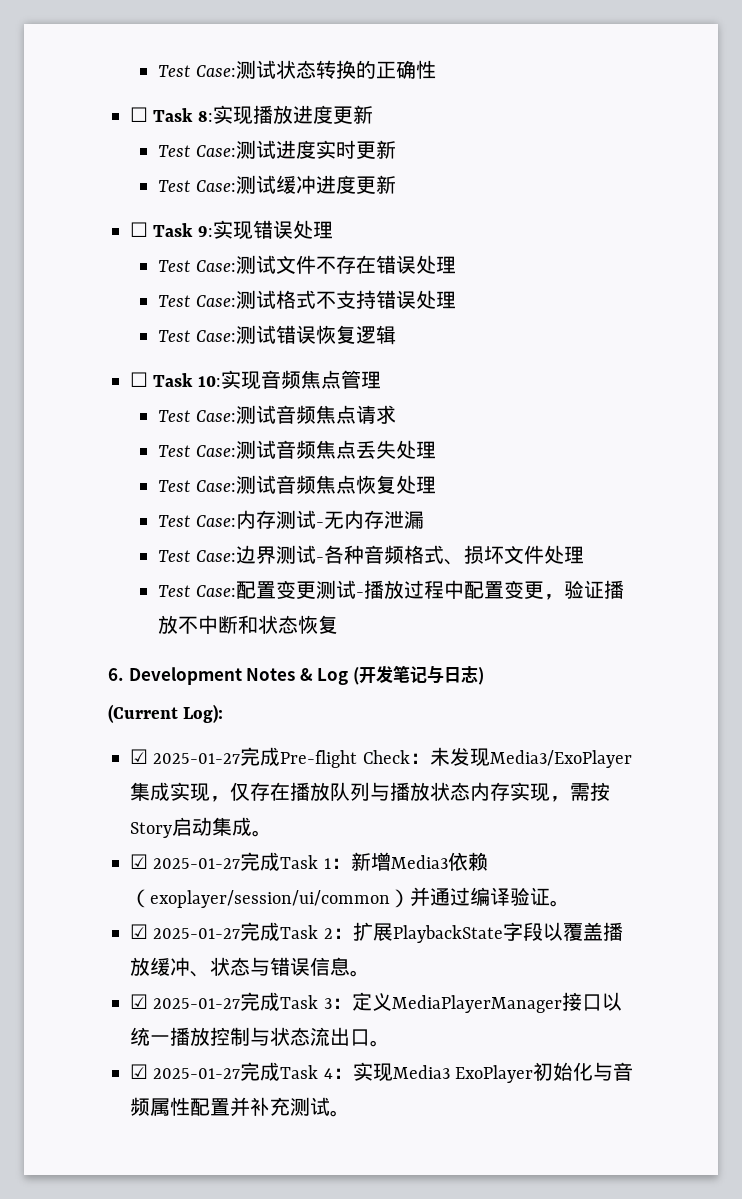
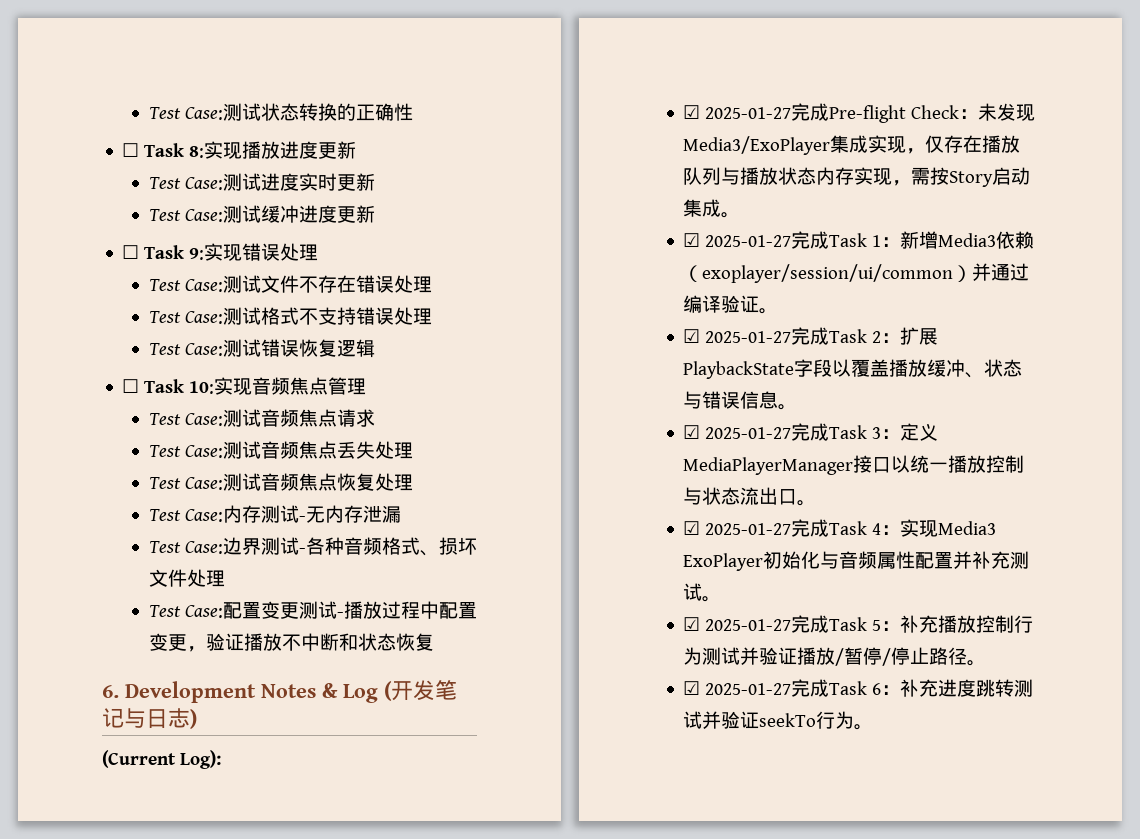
(350, 1113) none -> [683,615,1034,633] [683,647,987,666] [683,679,1034,697] [683,711,874,730] // ☑ 2025-01-27完成Task 5：补充播放控制行为测试并验证播放/暂停/停止路径。 // ☑ 2025-01-27完成Task 6：补充进度跳转测试并验证seekTo行为。

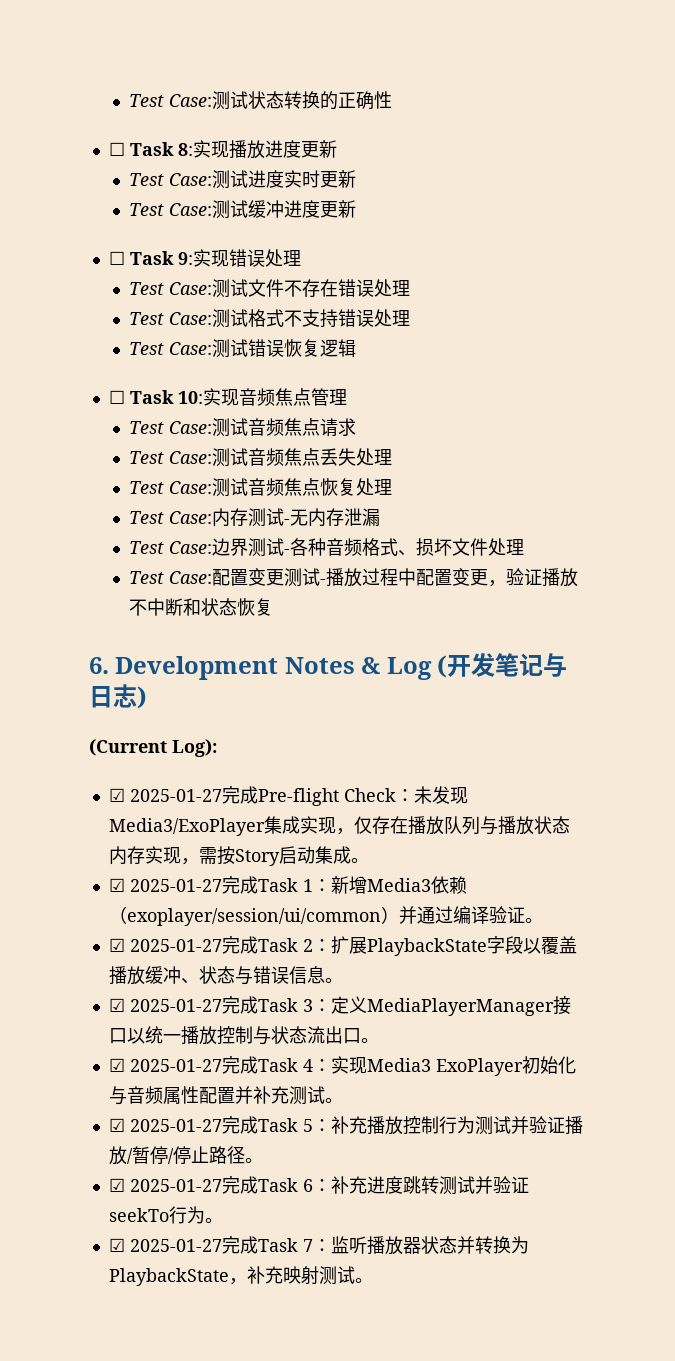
(874, 727) none -> [108,1236,529,1255] [108,1266,373,1286] // ☑ 2025-01-27完成Task 7：监听播放器状态并转换为PlaybackState，补充映射测试。

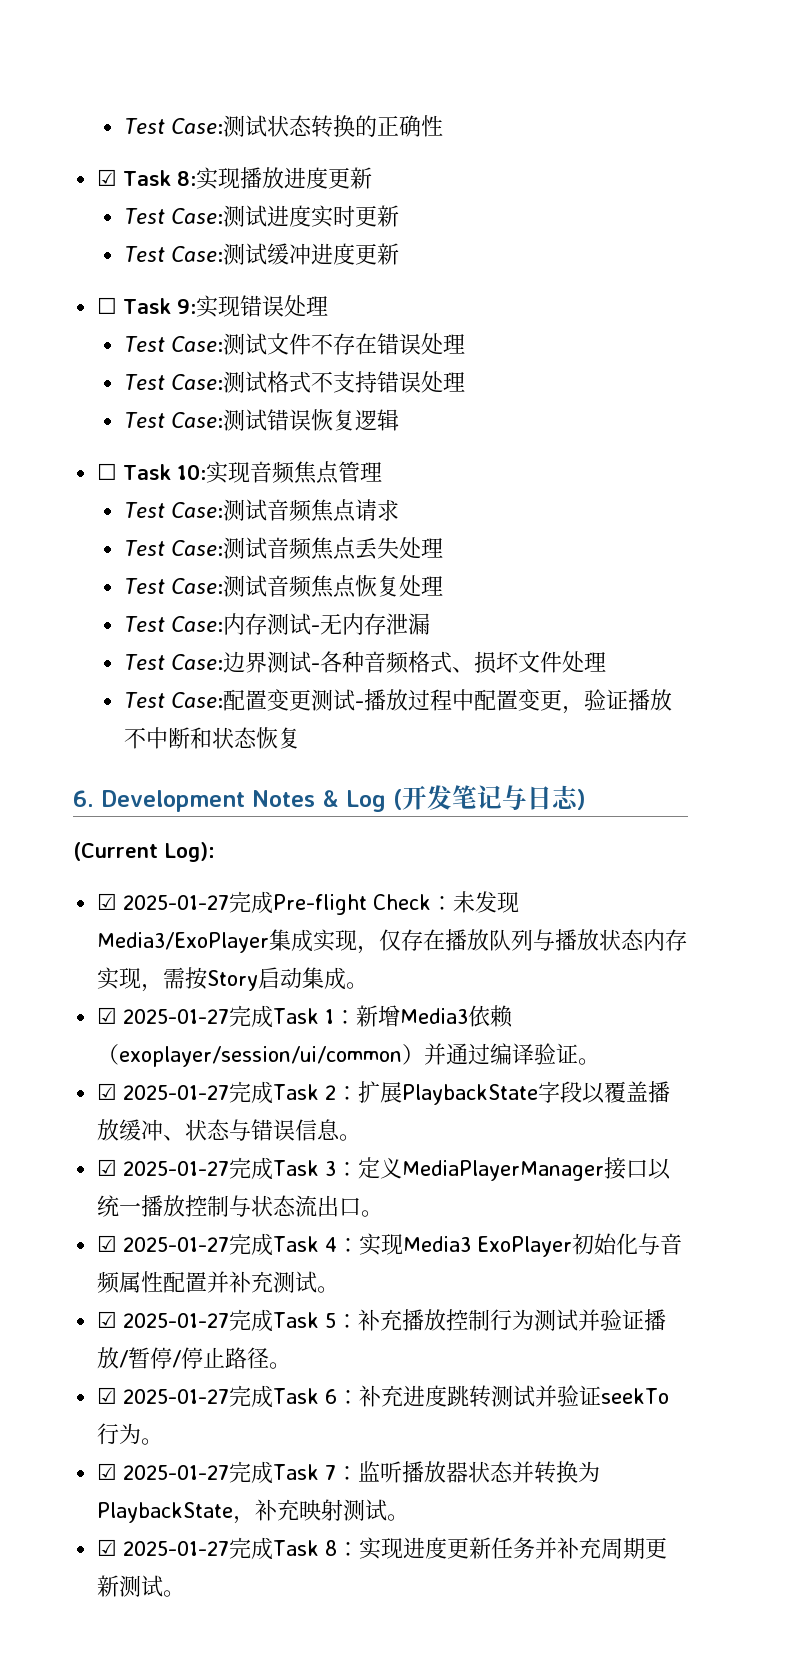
[108,142,125,156] ☐ -> [97,169,118,186] ☑
(373, 1280) none -> [97,1537,668,1560] [97,1575,186,1597] // ☑ 2025-01-27完成Task 8：实现进度更新任务并补充周期更新测试。

